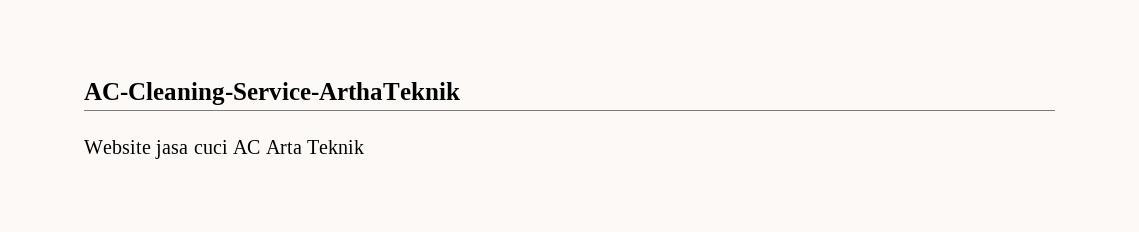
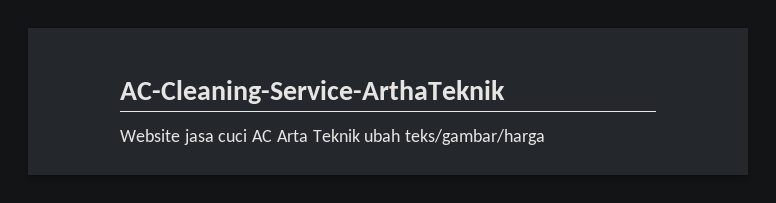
(364, 147) none -> [364,129,546,145] ubah teks/gambar/harga

